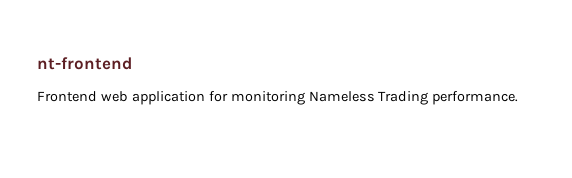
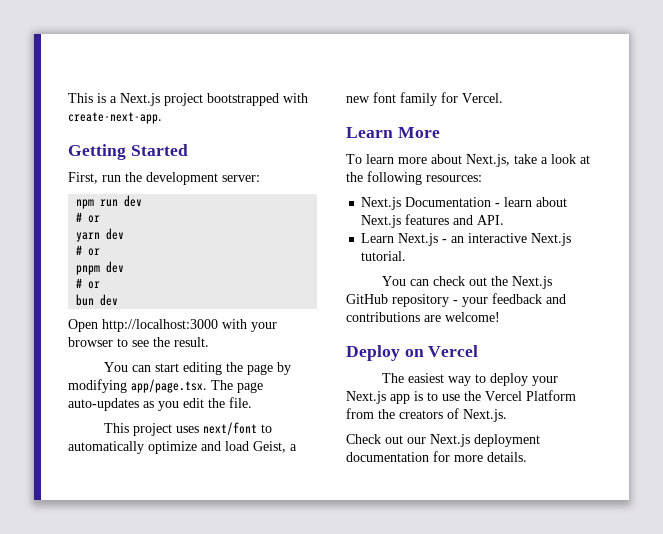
[37,57,132,70] [37,91,519,105] nt-frontend // Frontend web application for monitoring Nameless Trading performance. -> [68,93,308,106] [68,112,162,124] [68,144,188,160] [68,172,260,185] [76,195,143,209] [76,212,101,223] [76,228,125,242] [76,245,101,256] [76,261,125,275] [76,278,101,289] [76,294,119,306] [68,319,277,332] [68,337,209,347] [104,362,292,375] [68,379,263,393] [68,397,252,411] [104,422,273,436] [68,441,297,454] [346,92,503,106] [346,127,440,138] [346,154,590,167] [346,171,482,185] [361,197,568,210] [361,214,505,228] [361,233,572,246] [361,251,407,261] [382,276,553,289] [346,293,566,307] [346,312,500,322] [346,345,479,361] [382,373,559,386] [346,390,576,404] [346,408,507,422] [346,434,540,447] [346,451,527,462] This is a Next.js project bootstrapped with create-next-app. // Getting Started // First, run the development server: // npm run dev // # or // yarn dev // # or // pnpm dev // # or // bun dev // Open http://localhost:3000 with your browser to see the result. // You can start editing the page by modifying app/page.tsx. The page auto-updates as you edit the file. // This project uses next/font to automatically optimize and load Geist, a new font family for Vercel. // Learn More // To learn more about Next.js, take a look at the following resources: // Next.js Documentation - learn about Next.js features and API. // Learn Next.js - an interactive Next.js tutorial. // You can check out the Next.js GitHub repository - your feedback and contributions are welcome! // Deploy on Vercel // The easiest way to deploy your Next.js app is to use the Vercel Platform from the creators of Next.js. // Check out our Next.js deployment documentation for more details.

